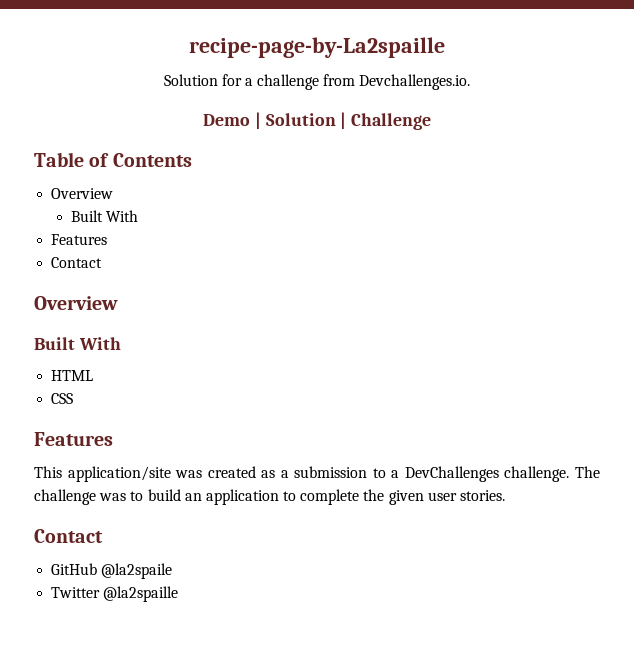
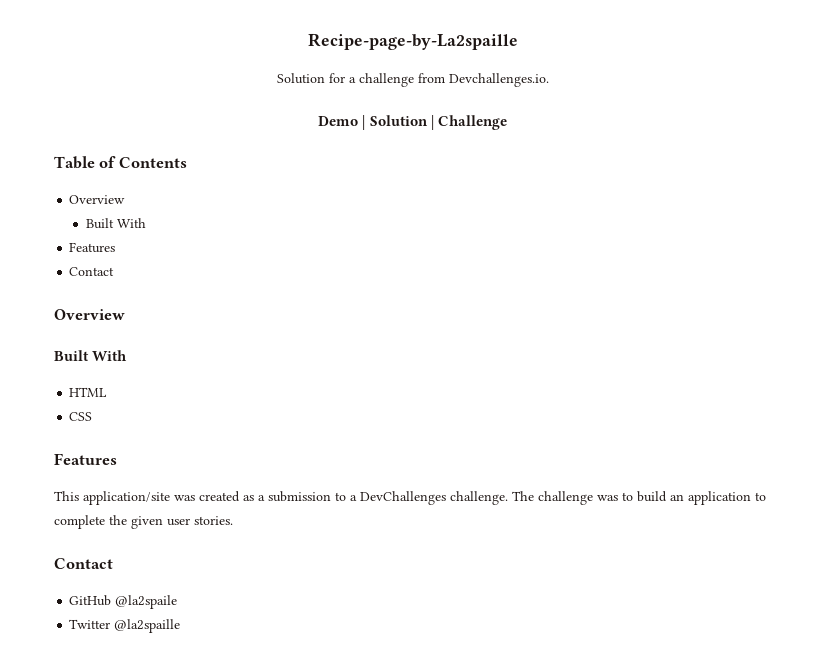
[189,37,445,58] recipe-page-by-La2spaille -> [307,33,518,50] Recipe-page-by-La2spaille

